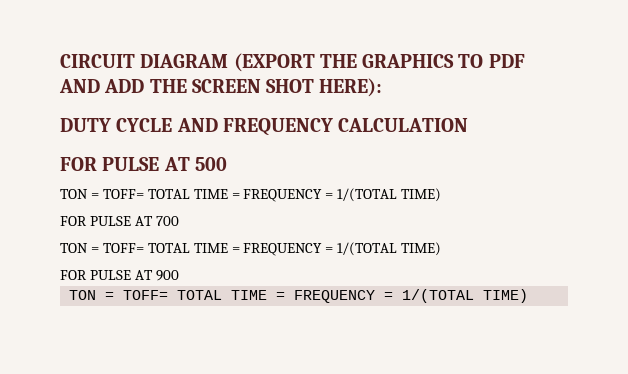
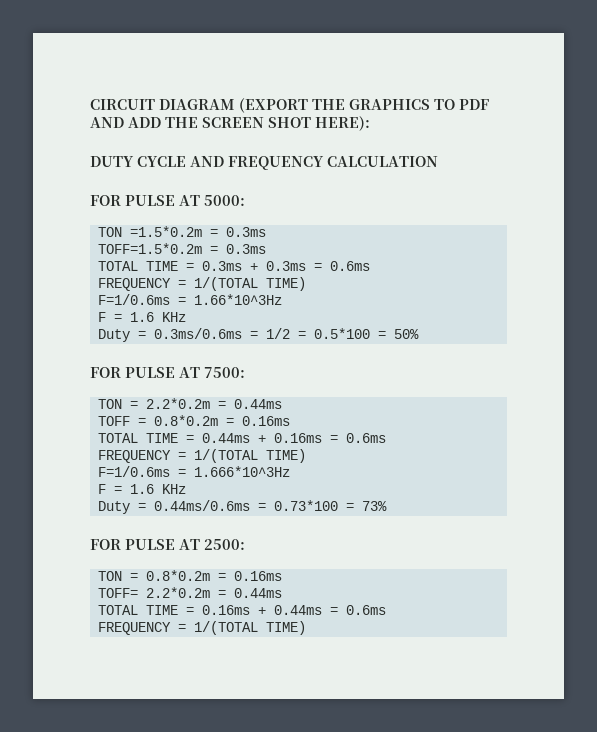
[194,157,227,171] [60,188,442,202] [60,216,179,226] [60,242,442,256] [60,270,179,281] [68,290,285,300] 500 // TON = TOFF= TOTAL TIME = FREQUENCY = 1/(TOTAL TIME) // FOR PULSE AT 700 // TON = TOFF= TOTAL TIME = FREQUENCY = 1/(TOTAL TIME) // FOR PULSE AT 900 // TON = TOFF= TOTAL TIME = -> [204,195,245,206] [98,226,267,237] [98,243,267,254] [98,261,371,271] [98,277,307,291] [98,294,283,305] [98,312,187,322] [98,328,420,342] [90,367,245,378] [98,398,283,409] [98,415,291,426] [98,433,387,443] [98,449,307,463] [98,466,291,477] [98,484,187,494] [98,500,388,514] [90,539,245,550] [98,570,283,581] [98,587,283,598] [98,605,387,615] 5000: // TON =1.5*0.2m = 0.3ms // TOFF=1.5*0.2m = 0.3ms // TOTAL TIME = 0.3ms + 0.3ms = 0.6ms // FREQUENCY = 1/(TOTAL TIME) // F=1/0.6ms = 1.66*10^3Hz // F = 1.6 KHz // Duty = 0.3ms/0.6ms = 1/2 = 0.5*100 = 50% // FOR PULSE AT 7500: // TON = 2.2*0.2m = 0.44ms // TOFF = 0.8*0.2m = 0.16ms // TOTAL TIME = 0.44ms + 0.16ms = 0.6ms // FREQUENCY = 1/(TOTAL TIME) // F=1/0.6ms = 1.666*10^3Hz // F = 1.6 KHz // Duty = 0.44ms/0.6ms = 0.73*100 = 73% // FOR PULSE AT 2500: // TON = 0.8*0.2m = 0.16ms // TOFF= 2.2*0.2m = 0.44ms // TOTAL TIME = 0.16ms + 0.44ms = 0.6ms //

